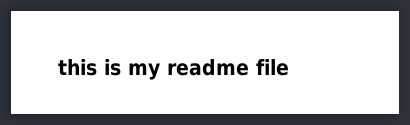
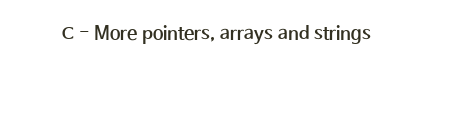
[58,59,289,80] this is my readme file -> [62,25,372,45] C - More pointers, arrays and strings

